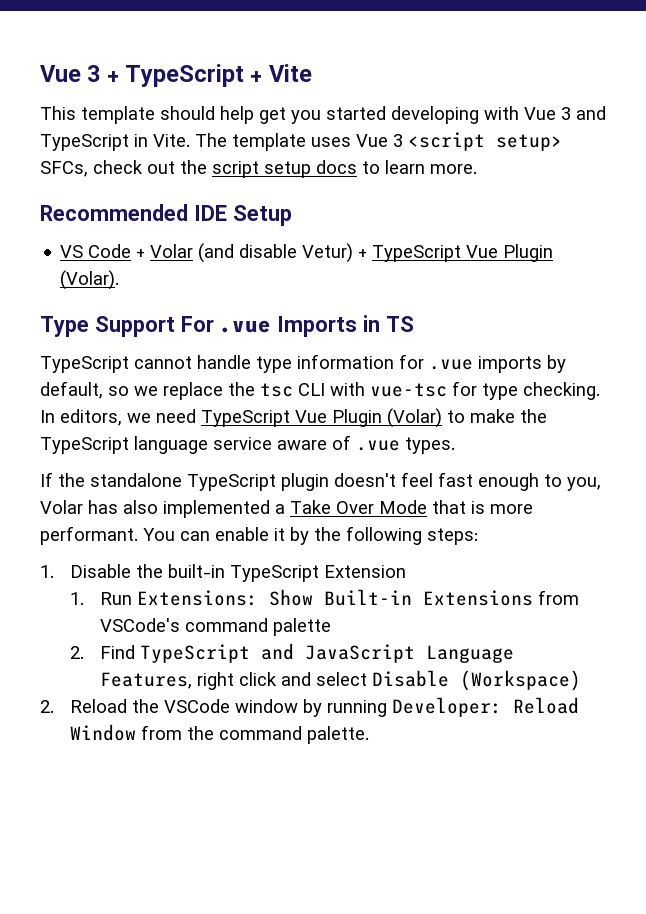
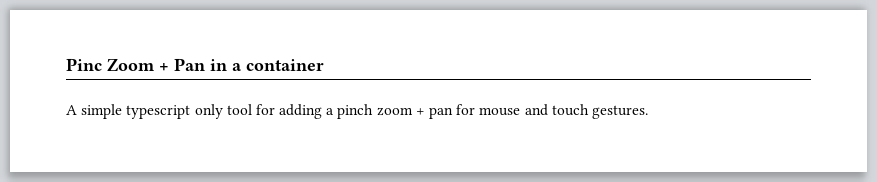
[40,64,312,87] [40,106,606,124] [40,132,562,151] [40,160,477,178] [40,204,292,226] [60,243,554,263] [60,270,120,290] [40,315,414,337] [40,354,566,373] [40,381,600,400] [40,408,547,428] [40,435,455,454] [40,472,601,491] [40,500,533,518] [40,526,478,545] [40,564,407,582] [70,589,580,606] [100,618,332,636] [70,643,515,663] [100,670,582,691] [40,697,580,717] [70,724,370,744] Vue 3 + TypeScript + Vite // This template should help get you started developing with Vue 3 and TypeScript in Vite. The template uses Vue 3 <script setup> SFCs, check out the script setup docs to learn more. // Recommended IDE Setup // VS Code + Volar (and disable Vetur) + TypeScript Vue Plugin (Volar). // Type Support For .vue Imports in TS // TypeScript cannot handle type information for .vue imports by default, so we replace the tsc CLI with vue-tsc for type checking. In editors, we need TypeScript Vue Plugin (Volar) to make the TypeScript language service aware of .vue types. // If the standalone TypeScript plugin doesn't feel fast enough to you, Volar has also implemented a Take Over Mode that is more performant. You can enable it by the following steps: // 1. Disable the built-in TypeScript Extension // 1. Run Extensions: Show Built-in Extensions from VSCode's command palette // 2. Find TypeScript and JavaScript Language Features, right click and select Disable (Workspace) // 2. Reload the VSCode window by running Developer: Reload Window from the command palette. -> [66,58,324,71] [66,104,648,119] Pinc Zoom + Pan in a container // A simple typescript only tool for adding a pinch zoom + pan for mouse and touch gestures.

